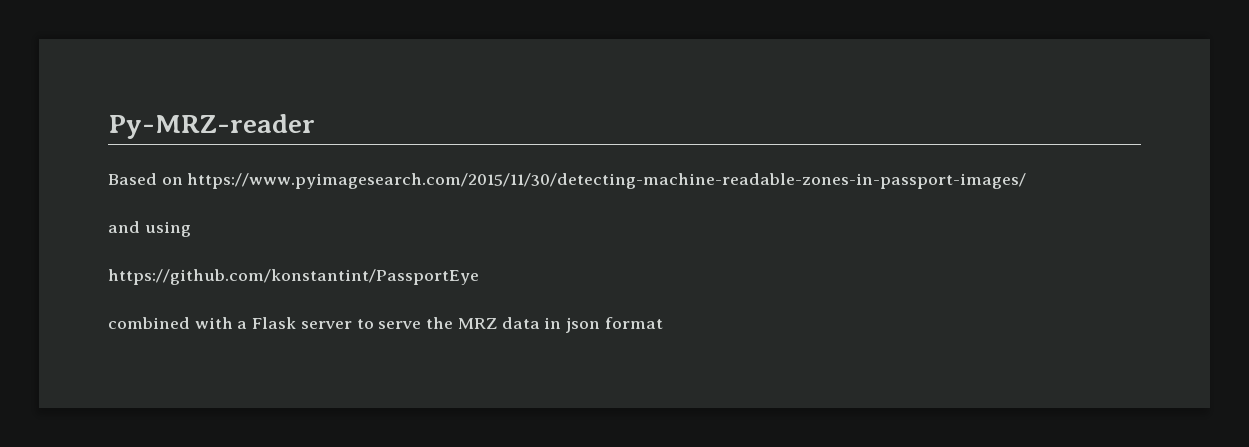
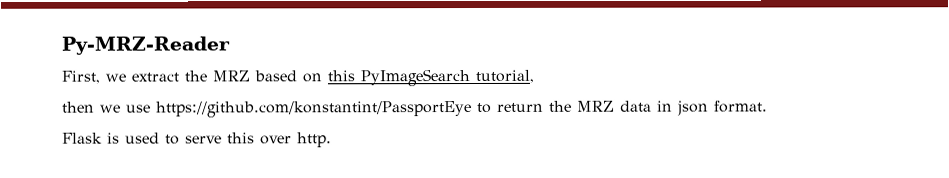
[108,114,315,139] [108,173,1027,189] [108,221,191,237] [108,269,479,285] [108,317,422,329] Py-MRZ-reader // Based on https://www.pyimagesearch.com/2015/11/30/detecting-machine-readable-zones-in-passport-images/ // and using // https://github.com/konstantint/PassportEye // combined with a Flask server to serve -> [61,36,230,55] [61,69,534,87] [62,101,544,118] Py-MRZ-Reader // First, we extract the MRZ based on this PyImageSearch tutorial, // then we use https://github.com/konstantint/PassportEye to return
[604,317,663,329] format -> [714,100,768,113] [62,132,332,148] format. // Flask is used to serve this over http.

